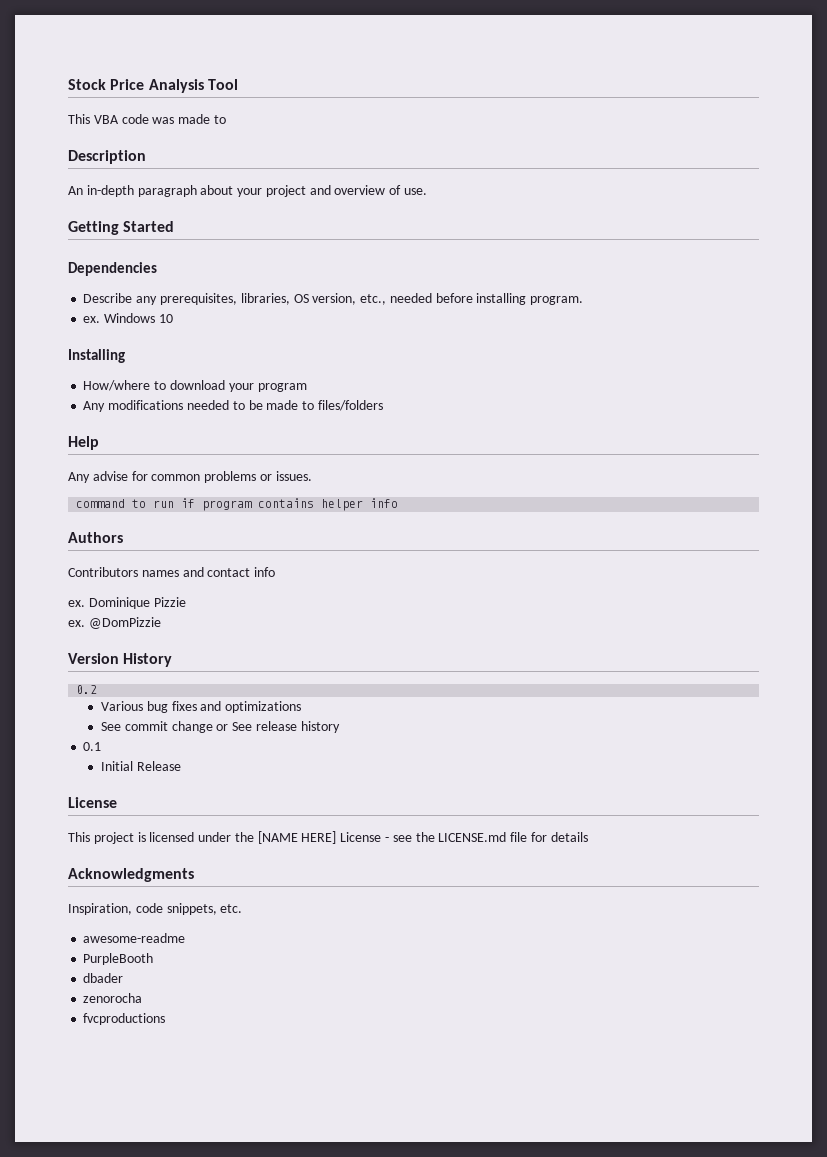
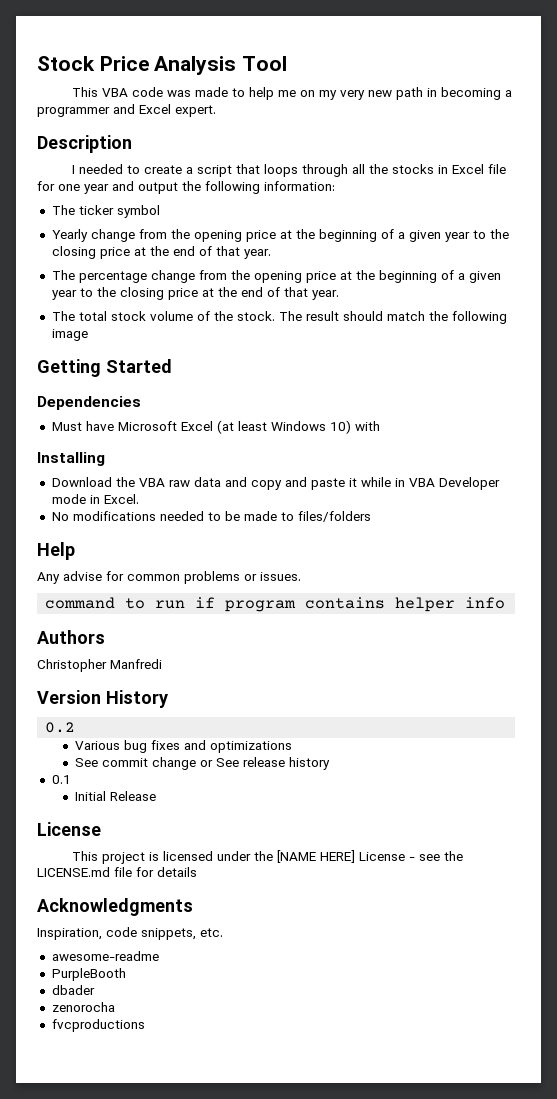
[68,150,146,164] [68,185,428,197] [68,221,175,235] [68,262,157,276] [83,293,584,305] [83,313,173,323] [68,349,125,363] [83,380,307,392] [83,401,106,412] // Description // An in-depth paragraph about your project and overview of use. // Getting Started // Dependencies // Describe any prerequisites, libraries, OS version, etc., needed before installing program. // ex. Windows 10 // Installing // How/where to download your program // Any -> [248,87,512,100] [37,104,216,117] [37,135,132,153] [71,164,506,177] [37,181,335,194] [51,205,160,218] [51,229,509,242] [51,246,271,259] [51,270,501,283] [51,287,339,300] [51,311,507,324] [51,329,88,341] [37,359,172,377] [37,396,141,410] [51,420,380,434] [37,452,105,466] [51,477,500,490] [51,494,139,504] [51,512,69,521] help me on my very new path in becoming a programmer and Excel expert. // Description // I needed to create a script that loops through all the stocks in Excel file for one year and output the following information: // The ticker symbol // Yearly change from the opening price at the beginning of a given year to the closing price at the end of that year. // The percentage change from the opening price at the beginning of a given year to the closing price at the end of that year. // The total stock volume of the stock. The result should match the following image // Getting Started // Dependencies // Must have Microsoft Excel (at least Windows 10) with // Installing // Download the VBA raw data and copy and paste it while in VBA Developer mode in Excel. // No
[68,567,276,577] [68,597,186,609] [68,617,161,629] Contributors names and contact info // ex. Dominique Pizzie // ex. @DomPizzie -> [37,659,162,672] Christopher Manfredi

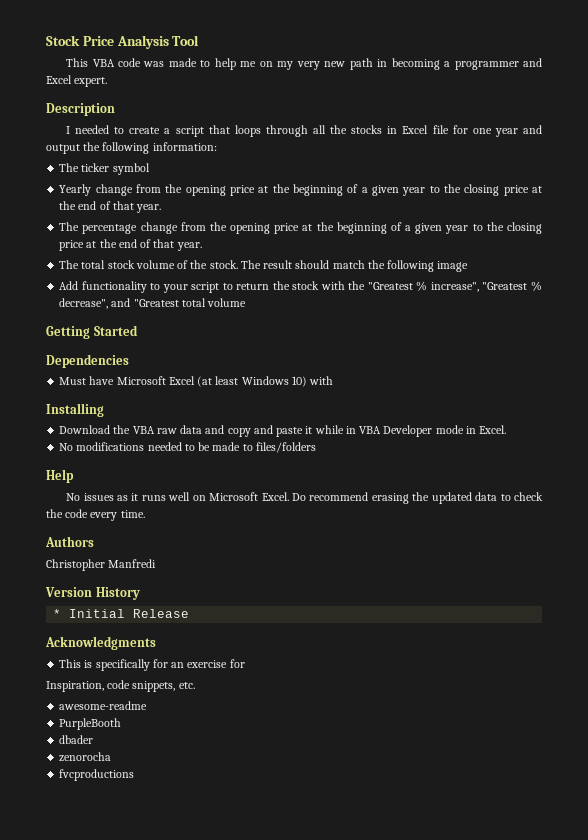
(88, 335) none -> [59,281,542,293] [59,298,247,309] // Add functionality to your script to return the stock with the "Greatest % increase", "Greatest % decrease", and "Greatest total volume
[37,571,301,584] [45,597,506,612] Any advise for common problems or issues. // command to run if program contains helper info -> [66,492,543,504] [46,509,145,521] No issues as it runs well on Microsoft Excel. Do recommend erasing the updated data to check the code every time.
[45,722,76,733] [74,740,292,753] [74,757,330,770] [51,775,71,784] 0.2 // Various bug fixes and optimizations // See commit change or See release history // 0.1 // -> [53,609,62,618] *
[37,822,101,836] [71,850,463,864] [37,867,197,877] [37,898,193,916] License // This project is licensed under the [NAME HERE] License - see the LICENSE.md file for details // Acknowledgments -> [45,636,156,650] [59,659,245,671] Acknowledgments // This is specifically for an exercise for

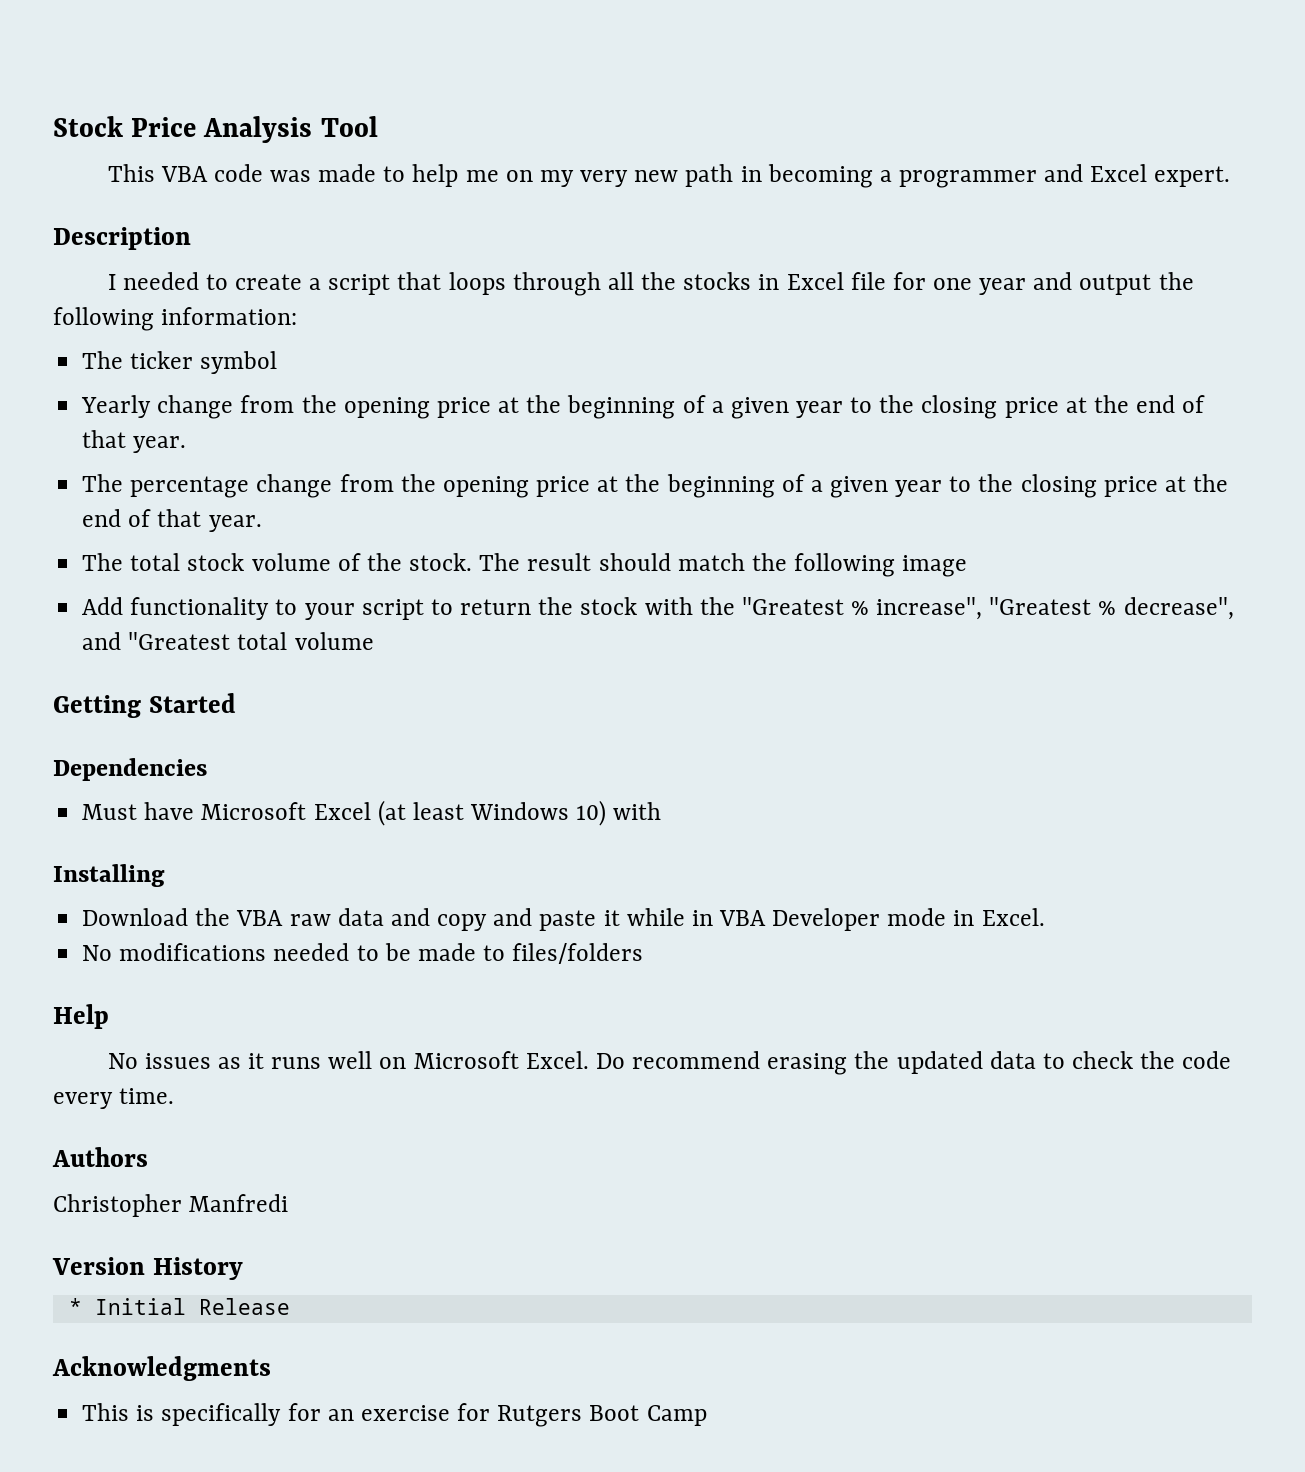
[46,680,195,692] [59,701,148,710] [59,718,122,730] [59,735,94,744] [59,752,112,762] [59,769,135,781] // Inspiration, code snippets, etc. // awesome-readme // PurpleBooth // dbader // zenorocha // fvcproductions -> [497,1405,707,1427] Rutgers Boot Camp

